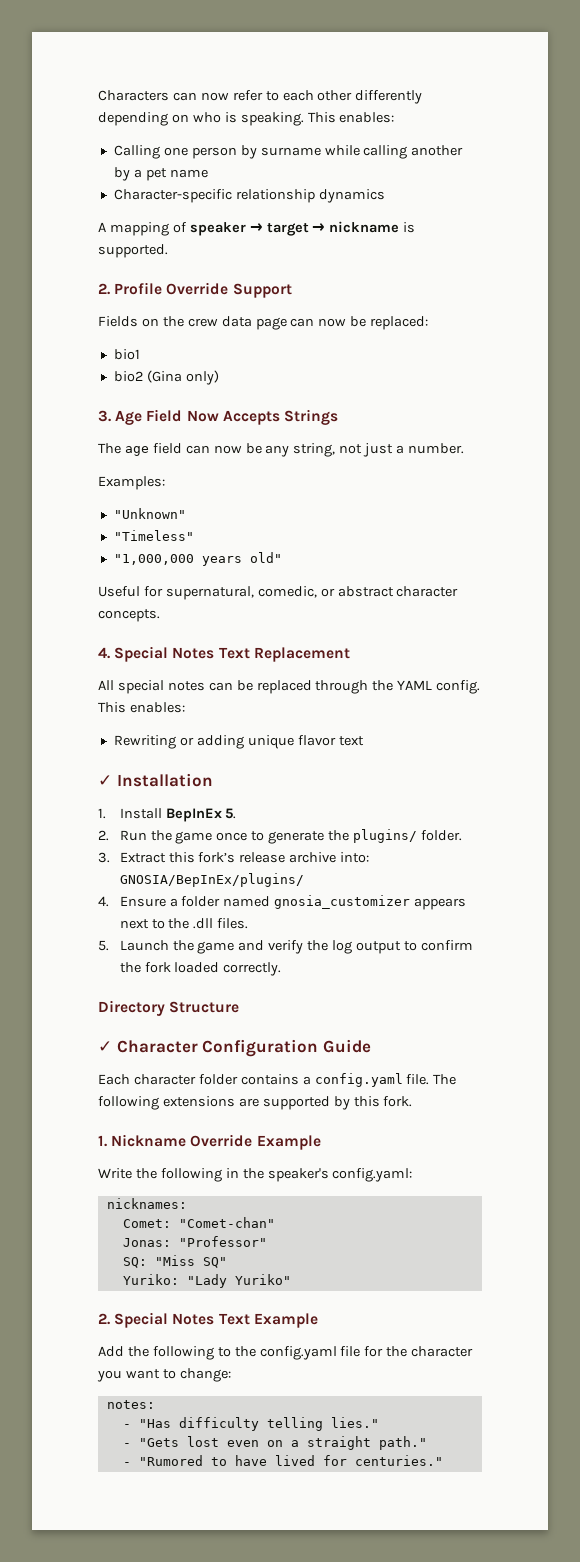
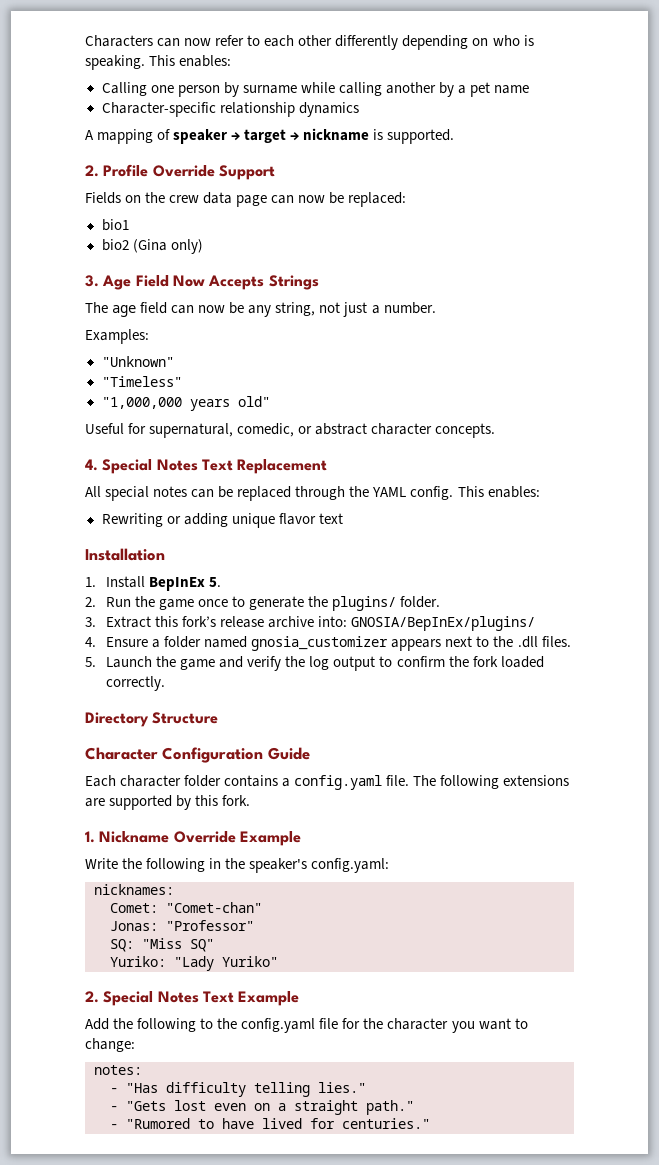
[98,775,112,786] ✓ -> (343, 518) none
[98,1041,112,1052] ✓ -> (219, 718) none

